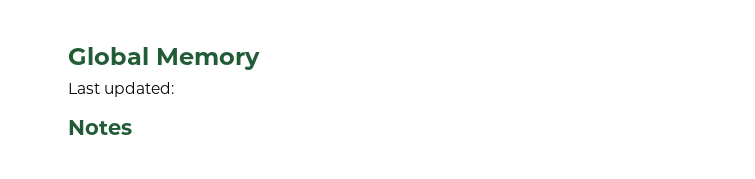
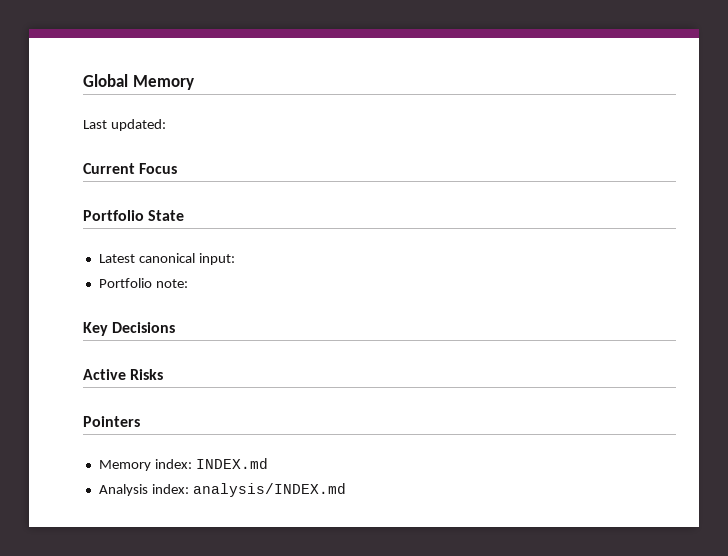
[68,120,132,135] Notes -> [83,163,178,174] [83,210,185,221] [98,253,235,265] [98,278,188,288] [83,322,176,336] [83,369,164,380] [83,416,140,427] [98,458,268,471] [98,483,346,497] Current Focus // Portfolio State // Latest canonical input: // Portfolio note: // Key Decisions // Active Risks // Pointers // Memory index: INDEX.md // Analysis index: analysis/INDEX.md

